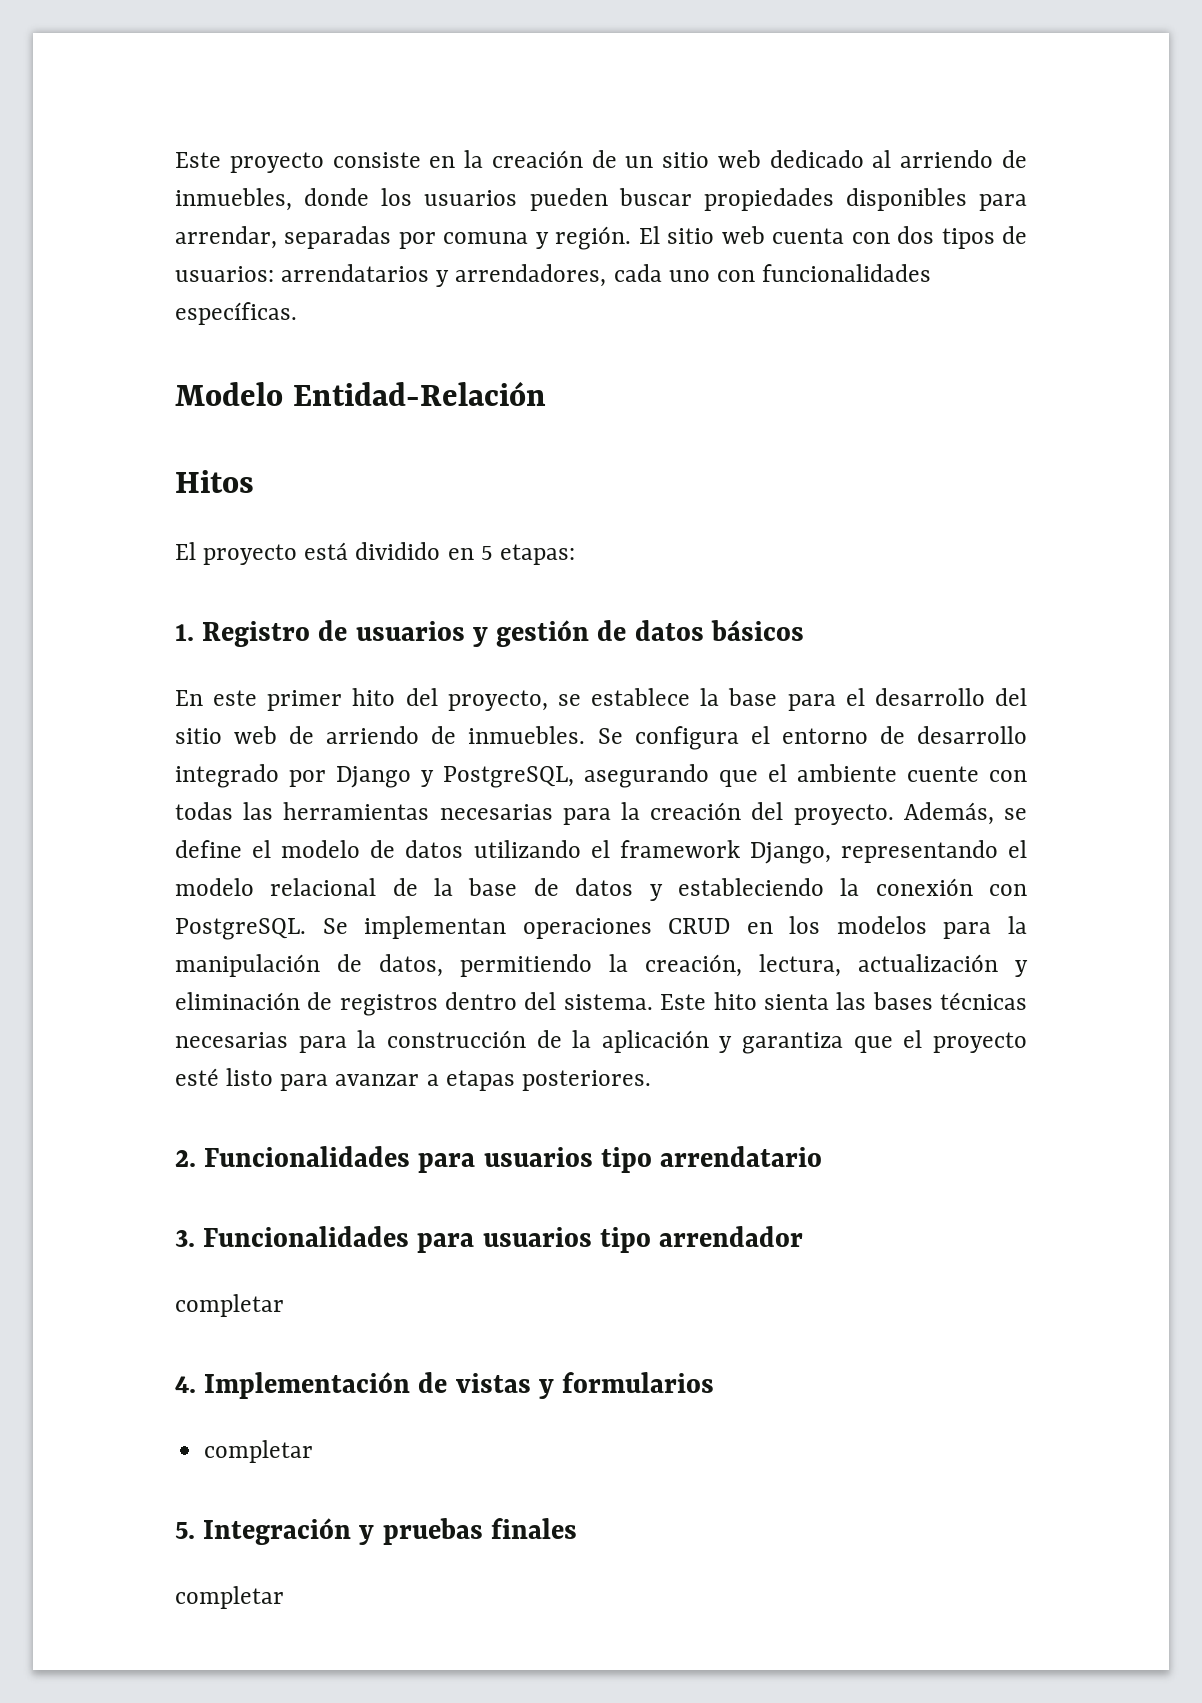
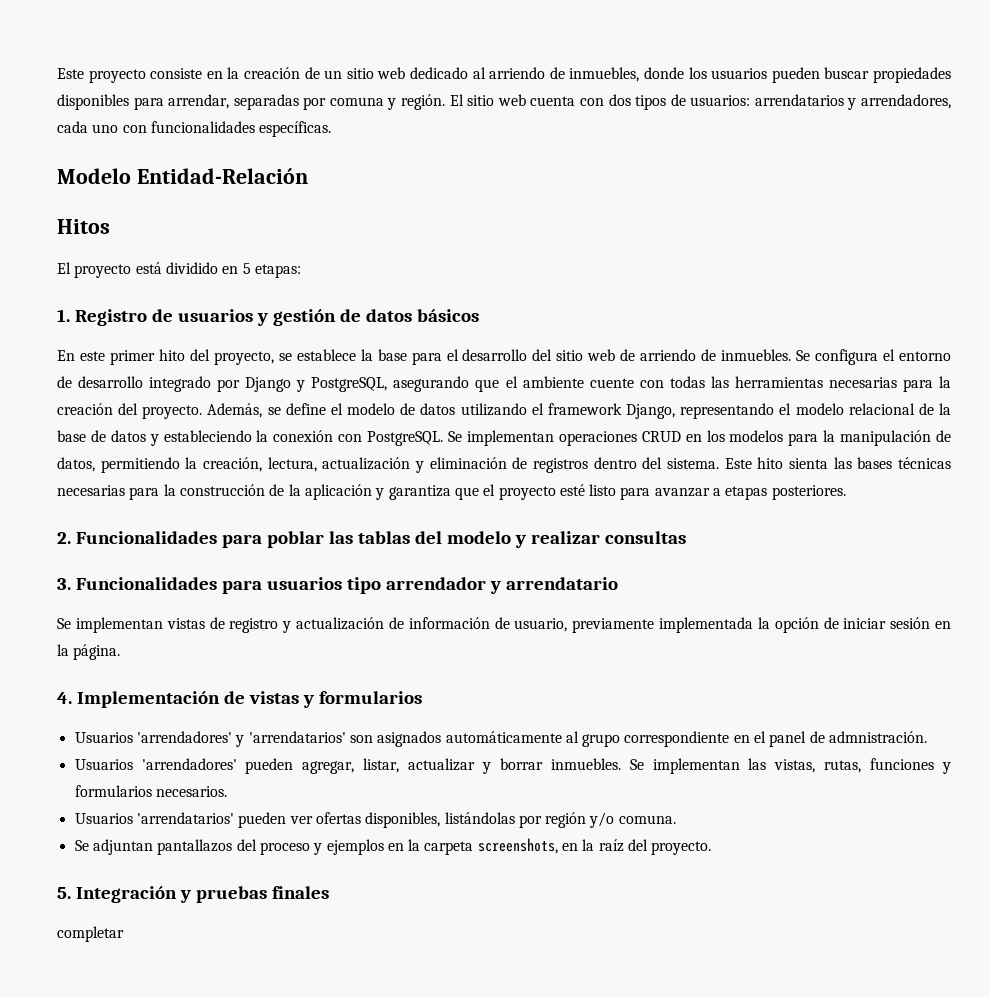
[483,1146,823,1173] usuarios tipo arrendatario -> [266,531,686,548] poblar las tablas del modelo y realizar consultas
[175,1294,284,1317] // completar -> [489,577,618,594] [57,617,952,633] [57,644,121,660] y arrendatario // Se implementan vistas de registro y actualización de información de usuario, previamente implementada la opción de iniciar sesión en la página.
[204,1440,314,1463] completar -> [74,731,928,747] [74,758,951,774] [74,785,227,797] [74,812,676,828] [74,838,712,855] Usuarios 'arrendadores' y 'arrendatarios' son asignados automáticamente al grupo correspondiente en el panel de admnistración. // Usuarios 'arrendadores' pueden agregar, listar, actualizar y borrar inmuebles. Se implementan las vistas, rutas, funciones y formularios necesarios. // Usuarios 'arrendatarios' pueden ver ofertas disponibles, listándolas por región y/o comuna. // Se adjuntan pantallazos del proceso y ejemplos en la carpeta screenshots, en la raíz del proyecto.

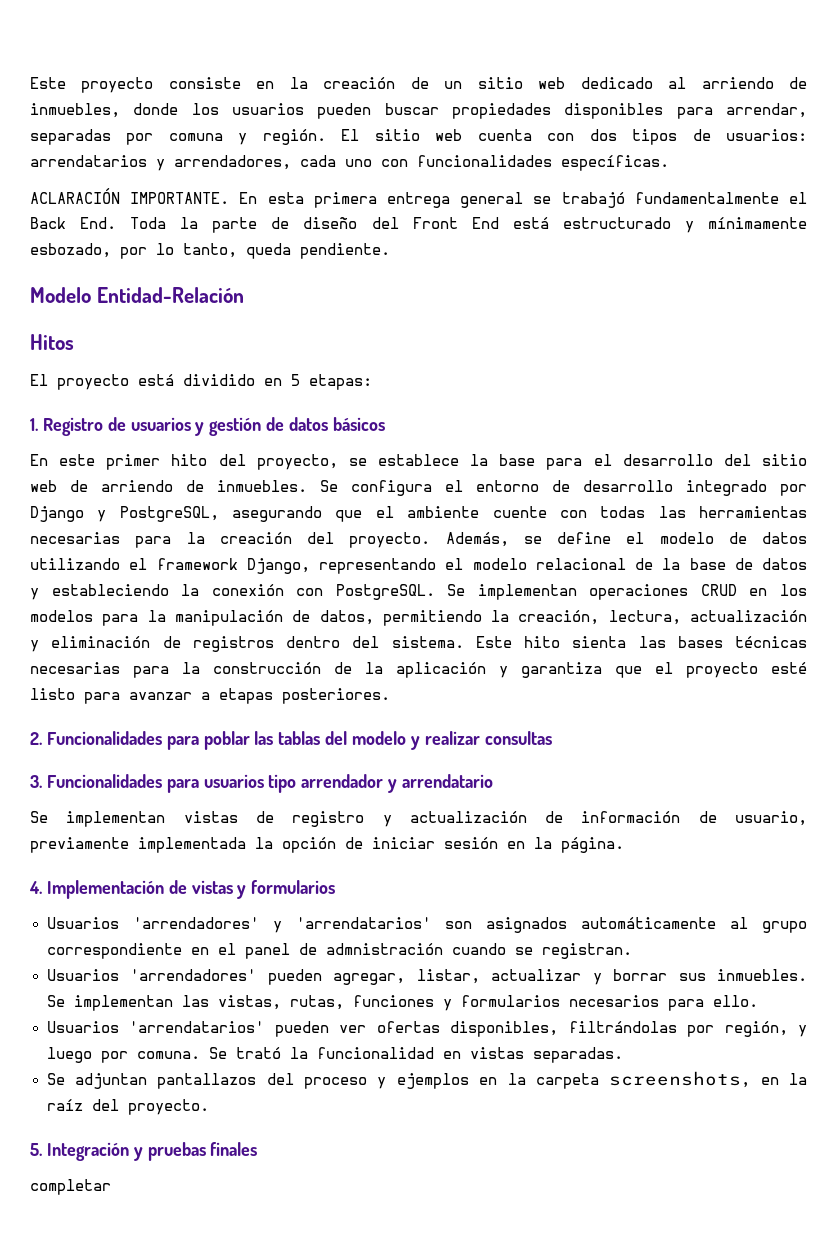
(332, 129) none -> [30,188,807,208] [30,217,808,233] [30,243,390,259] // ACLARACIÓN IMPORTANTE. En esta primera entrega general se trabajó fundamentalmente el Back End. Toda la parte de diseño del Front End está estructurado y mínimamente esbozado, por lo tanto, queda pendiente.
[829,731,928,743] admnistración. -> [325,943,632,959] admnistración cuando se registran.
(543, 764) none -> [678,973,706,981] sus
[155,786,227,797] necesarios. -> [568,995,758,1011] necesarios para ello.
[444,812,676,828] listándolas por región y/o comuna. -> [568,1021,807,1037] [46,1047,623,1063] filtrándolas por región, y luego por comuna. Se trató la funcionalidad en vistas separadas.

